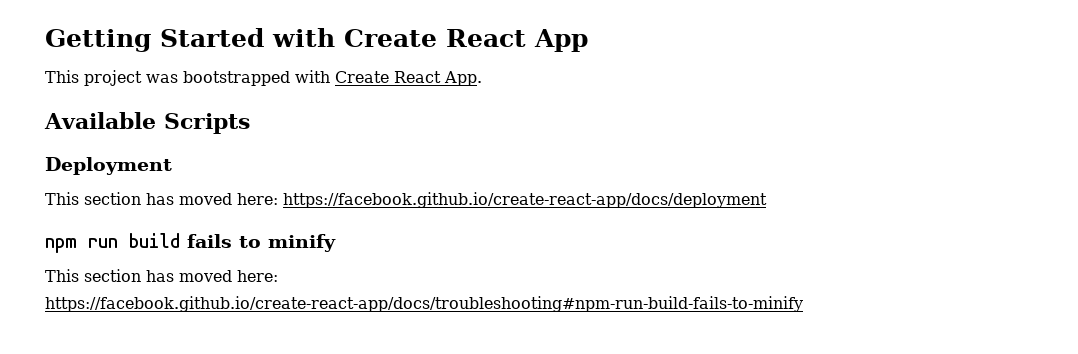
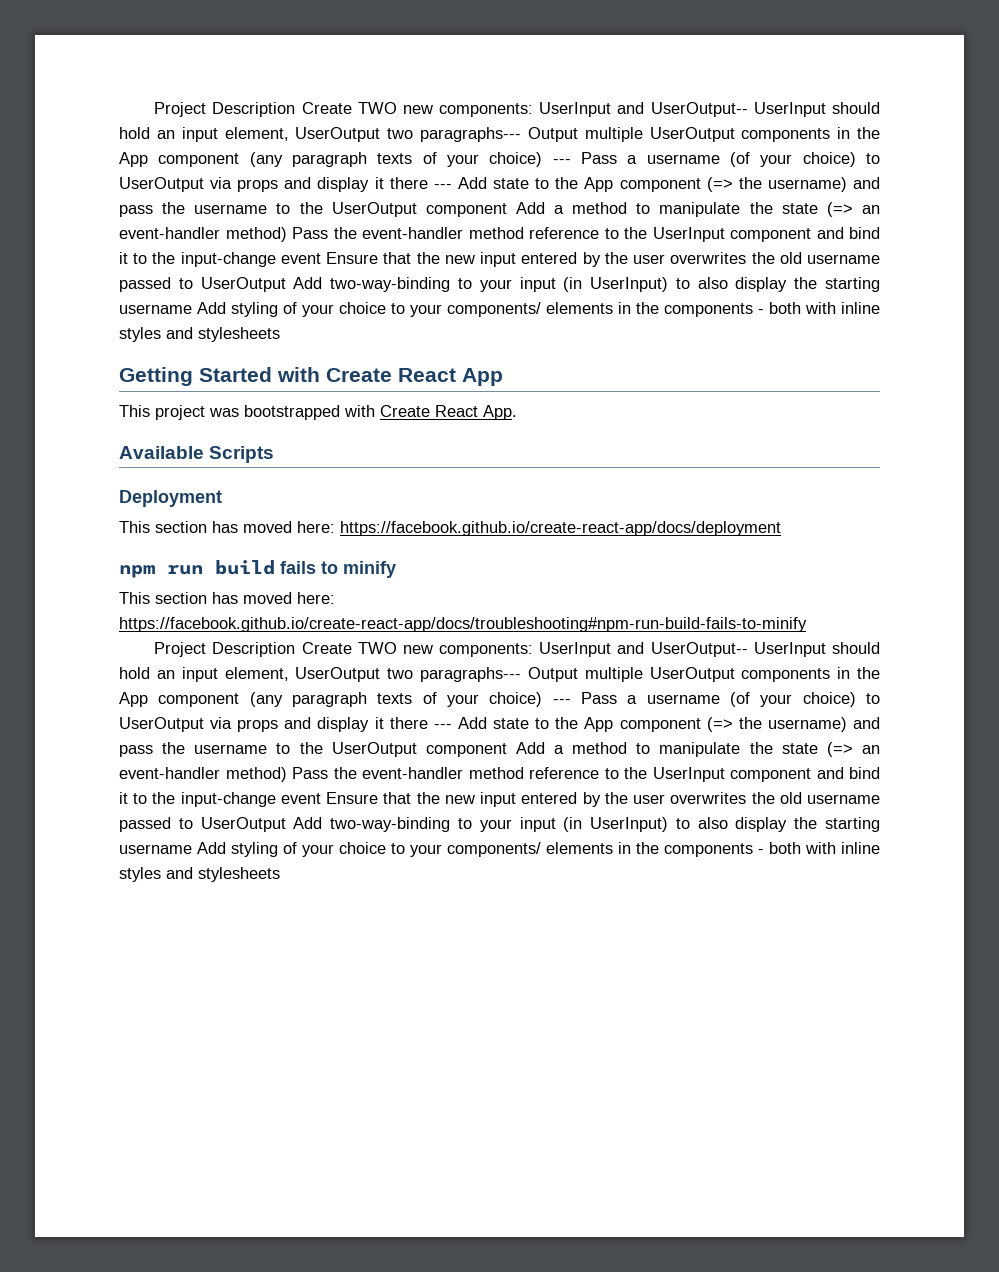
(45, 40) none -> [154,102,881,117] [119,127,881,142] [119,152,881,167] [119,177,881,192] [119,202,880,217] [119,227,880,242] [119,252,881,267] [119,277,881,292] [119,302,880,317] [119,327,280,342] Project Description Create TWO new components: UserInput and UserOutput-- UserInput should hold an input element, UserOutput two paragraphs--- Output multiple UserOutput components in the App component (any paragraph texts of your choice) --- Pass a username (of your choice) to UserOutput via props and display it there --- Add state to the App component (=> the username) and pass the username to the UserOutput component Add a method to manipulate the state (=> an event-handler method) Pass the event-handler method reference to the UserInput component and bind it to the input-change event Ensure that the new input entered by the user overwrites the old username passed to UserOutput Add two-way-binding to your input (in UserInput) to also display the starting username Add styling of your choice to your components/ elements in the components - both with inline styles and stylesheets //
(803, 304) none -> [154,642,881,657] [119,667,881,682] [119,692,881,707] [119,717,881,732] [119,742,880,757] [119,767,880,782] [119,792,881,807] [119,817,881,832] [119,842,880,857] [119,867,280,882] // Project Description Create TWO new components: UserInput and UserOutput-- UserInput should hold an input element, UserOutput two paragraphs--- Output multiple UserOutput components in the App component (any paragraph texts of your choice) --- Pass a username (of your choice) to UserOutput via props and display it there --- Add state to the App component (=> the username) and pass the username to the UserOutput component Add a method to manipulate the state (=> an event-handler method) Pass the event-handler method reference to the UserInput component and bind it to the input-change event Ensure that the new input entered by the user overwrites the old username passed to UserOutput Add two-way-binding to your input (in UserInput) to also display the starting username Add styling of your choice to your components/ elements in the components - both with inline styles and stylesheets

